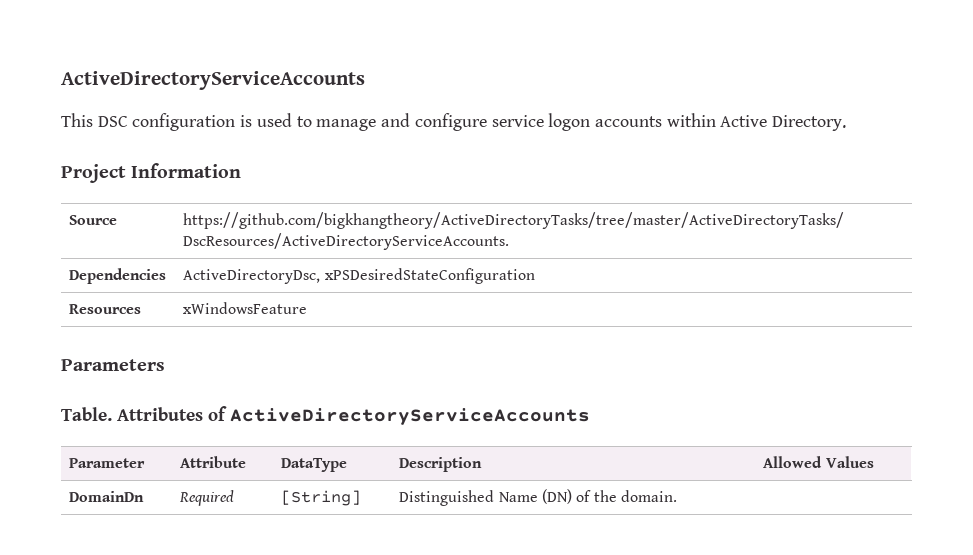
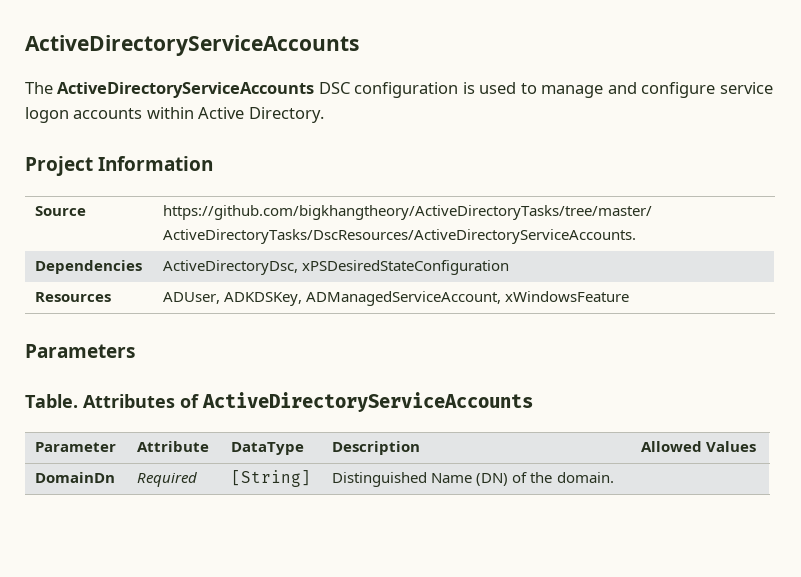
[61,71,365,90] [61,113,93,127] ActiveDirectoryServiceAccounts // This -> [25,35,359,56] [25,82,315,98] ActiveDirectoryServiceAccounts // The ActiveDirectoryServiceAccounts
(142, 309) none -> [163,291,502,306] ADUser, ADKDSKey, ADManagedServiceAccount,

